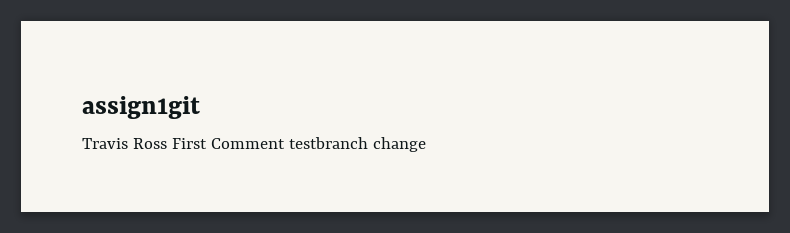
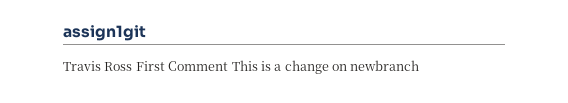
[288,137,426,152] testbranch change -> [231,60,420,74] This is a change on newbranch

